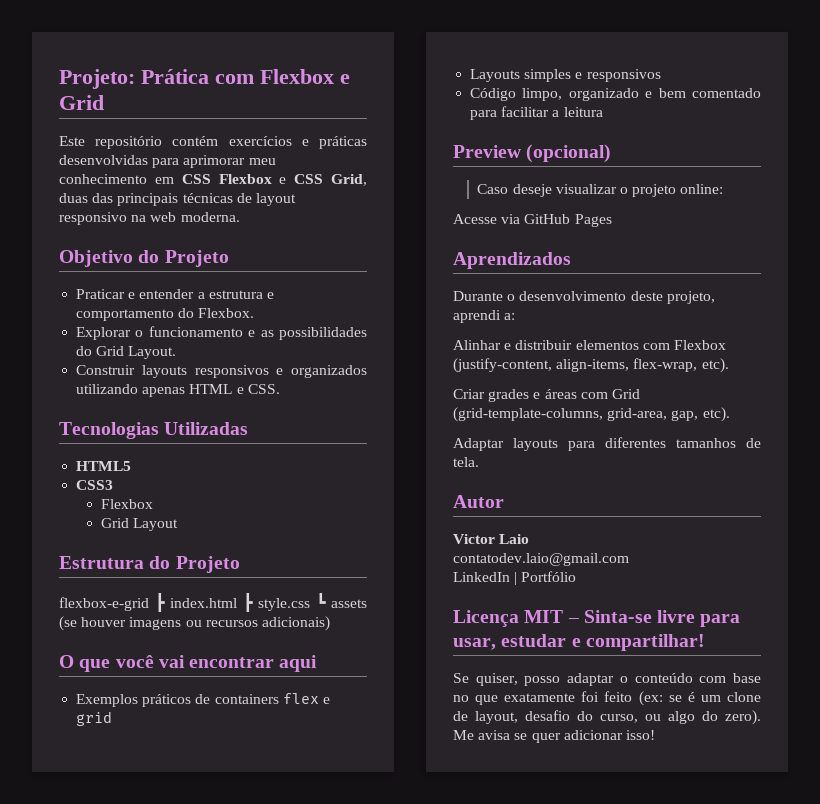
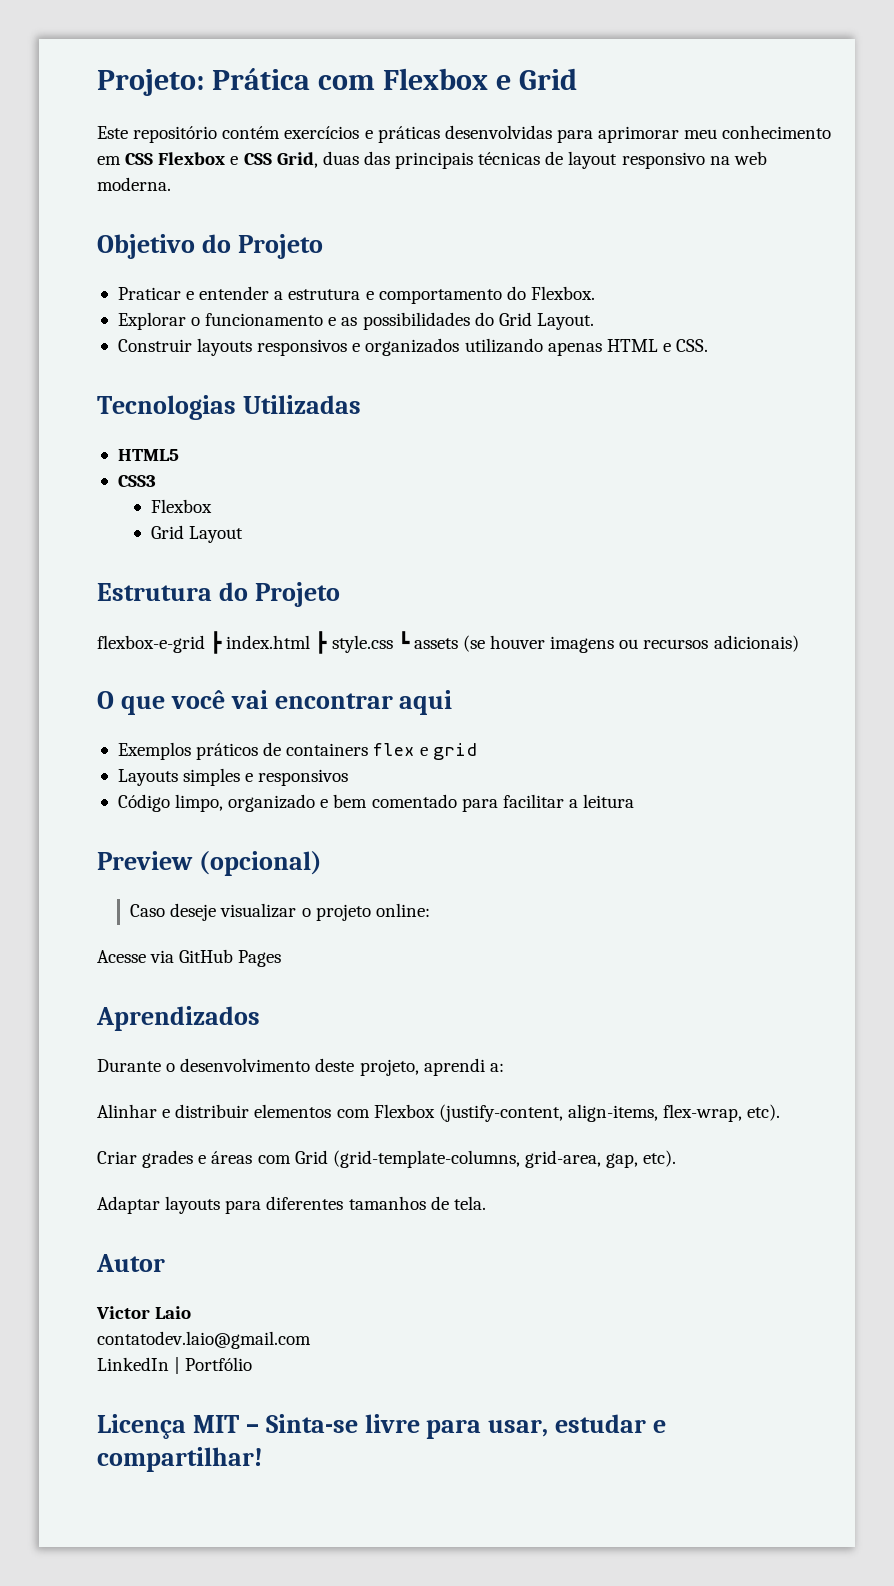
[453,673,761,686] [453,691,761,706] [453,710,761,725] [453,730,655,743] // Se quiser, posso adaptar o conteúdo com base no que exatamente foi feito (ex: se é um clone de layout, desafio do curso, ou algo do zero). Me avisa se quer adicionar isso! -> (263, 1459) none

